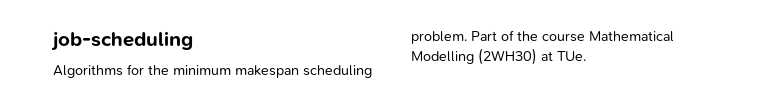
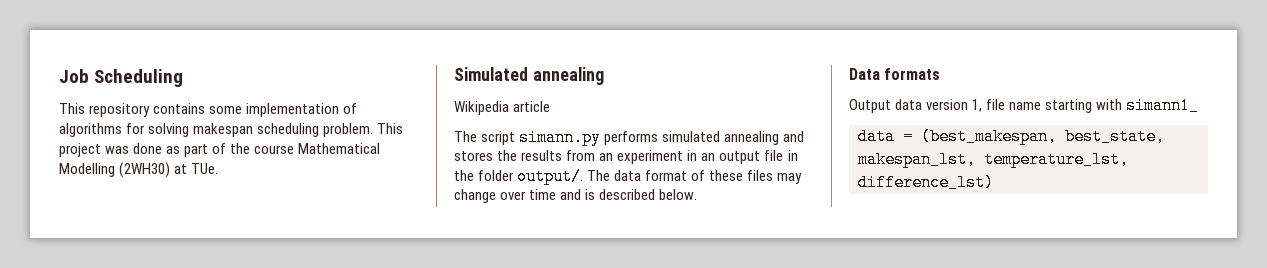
[51,31,193,51] [53,64,372,78] [411,31,497,44] job-scheduling // Algorithms for the minimum makespan scheduling problem. Part -> [59,69,184,87] [59,103,358,117] [59,123,404,137] [59,143,209,157] Job Scheduling // This repository contains some implementation of algorithms for solving makespan scheduling problem. This project was done as part
(586, 56) none -> [454,67,604,85] [454,101,551,115] [454,129,805,146] [454,150,798,164] [454,168,803,185] [454,189,698,203] [849,68,941,80] [849,97,1200,114] [858,128,1165,145] [858,151,1129,168] [858,174,994,191] // Simulated annealing // Wikipedia article // The script simann.py performs simulated annealing and stores the results from an experiment in an output file in the folder output/. The data format of these files may change over time and is described below. // Data formats // Output data version 1, file name starting with simann1_ // data = (best_makespan, best_state, makespan_lst, temperature_lst, difference_lst)

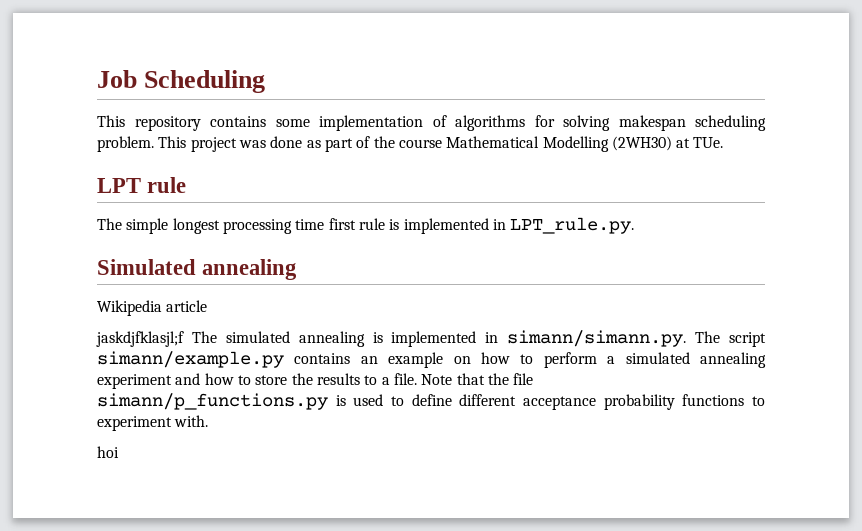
[454,67,604,85] [454,101,551,115] [454,129,805,146] [454,150,798,164] [454,168,803,185] [454,189,698,203] [849,68,941,80] [849,97,1200,114] [858,128,1165,145] [858,151,1129,168] [858,174,994,191] Simulated annealing // Wikipedia article // The script simann.py performs simulated annealing and stores the results from an experiment in an output file in the folder output/. The data format of these files may change over time and is described below. // Data formats // Output data version 1, file name starting with simann1_ // data = (best_makespan, best_state, makespan_lst, temperature_lst, difference_lst) -> [97,177,187,193] [97,217,635,234] [97,259,298,280] [97,300,208,316] [96,330,767,347] [97,351,766,368] [97,373,534,389] [97,393,765,410] [97,415,209,431] [97,446,119,458] LPT rule // The simple longest processing time first rule is implemented in LPT_rule.py. // Simulated annealing // Wikipedia article // jaskdjfklasjl;f The simulated annealing is implemented in simann/simann.py. The script simann/example.py contains an example on how to perform a simulated annealing experiment and how to store the results to a file. Note that the file simann/p_functions.py is used to define different acceptance probability functions to experiment with. // hoi

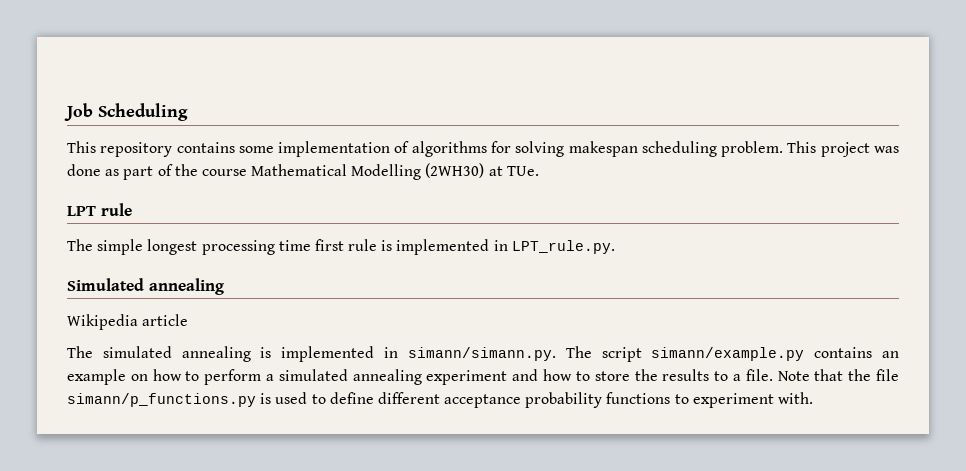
[96,331,184,347] jaskdjfklasjl;f -> (189, 320) none
[97,446,119,458] // hoi -> (814, 398) none

